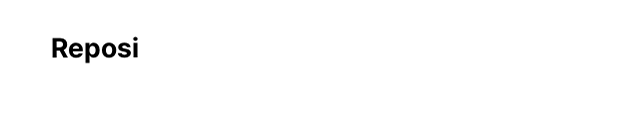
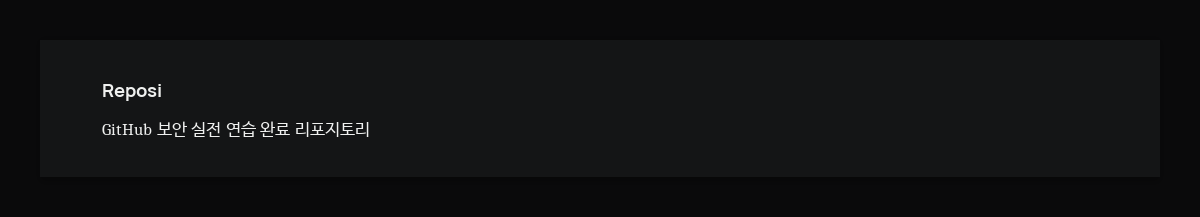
(139, 50) none -> [102,121,370,137] // GitHub 보안 실전 연습 완료 리포지토리

